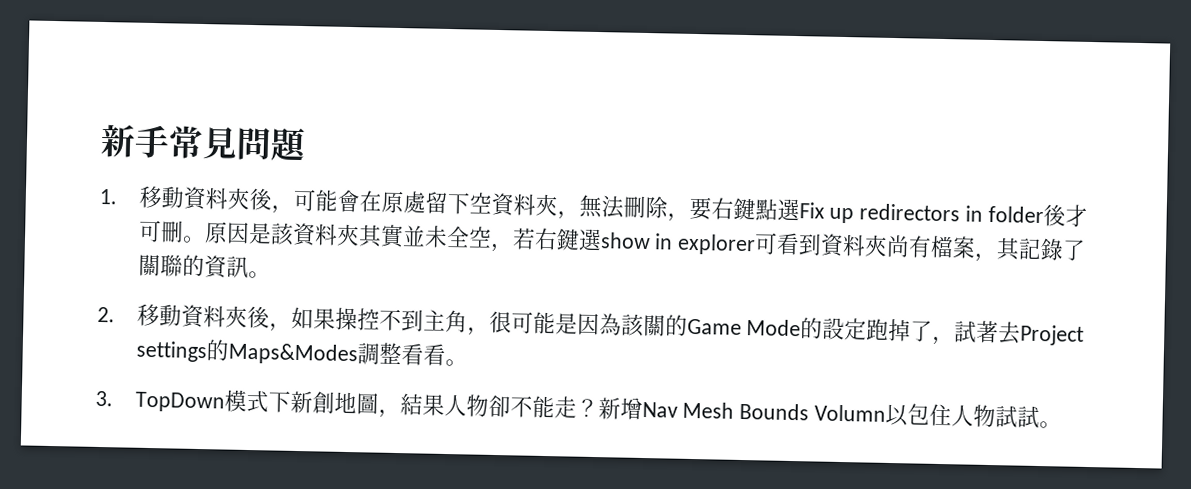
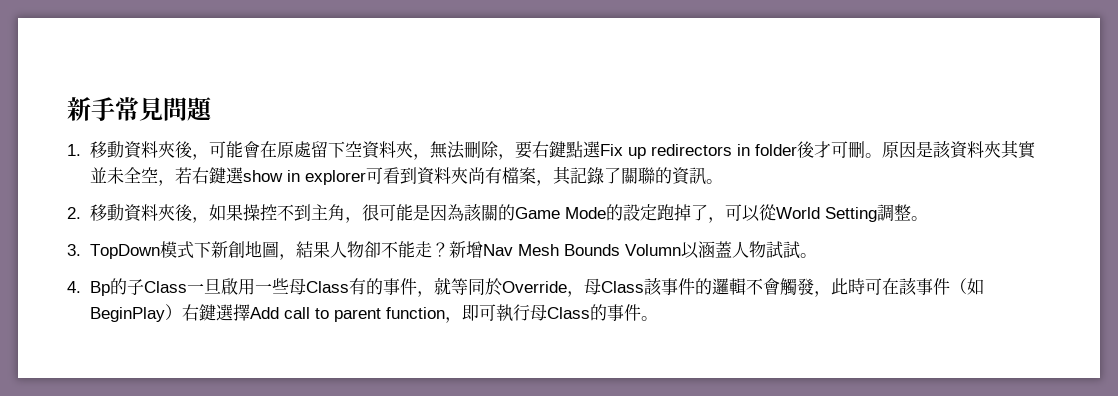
[954,320,1085,346] [135,339,446,366] 試著去Project settings的Maps&Modes調整看看 -> [724,204,911,222] 可以從World Setting調整
[906,403,952,427] 包住 -> [697,241,732,258] 涵蓋
(1062, 425) none -> [67,277,984,297] [89,304,658,323] // 4. Bp的子Class一旦啟用一些母Class有的事件，就等同於Override，母Class該事件的邏輯不會觸發，此時可在該事件（如BeginPlay）右鍵選擇Add call to parent function，即可執行母Class的事件。

